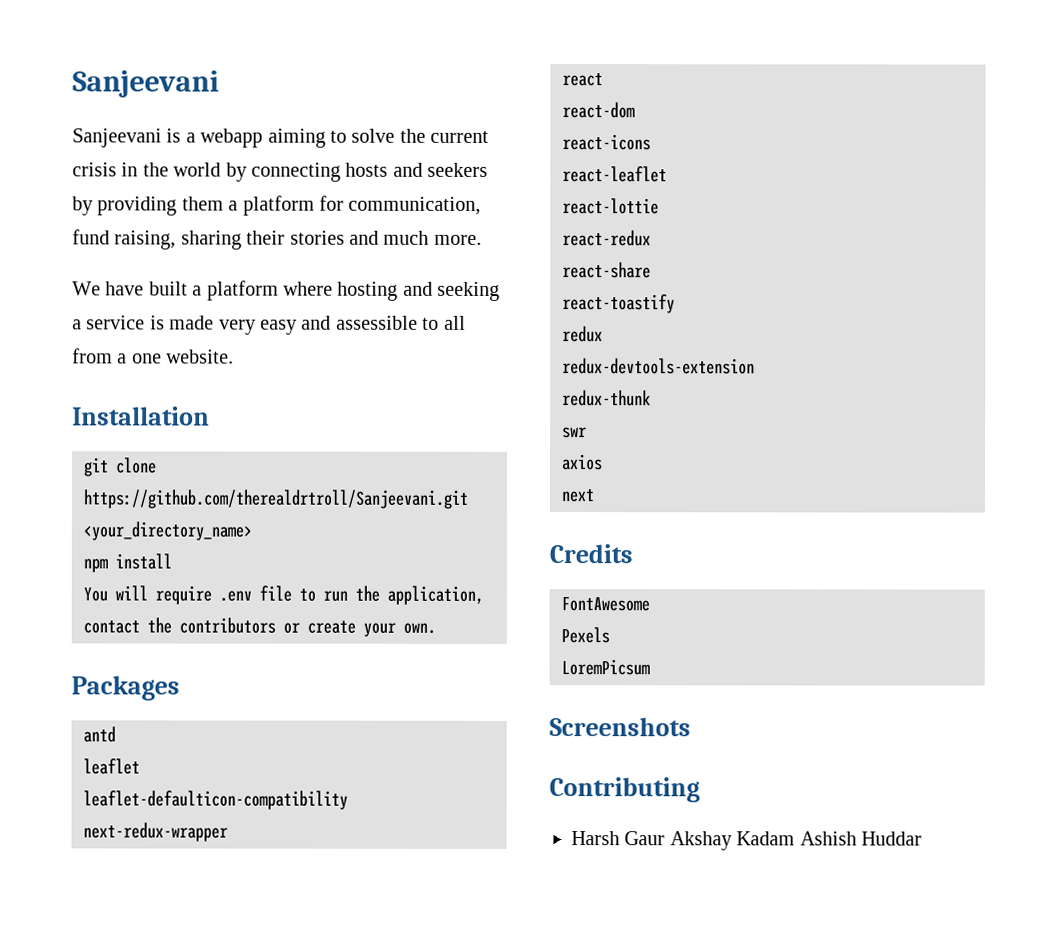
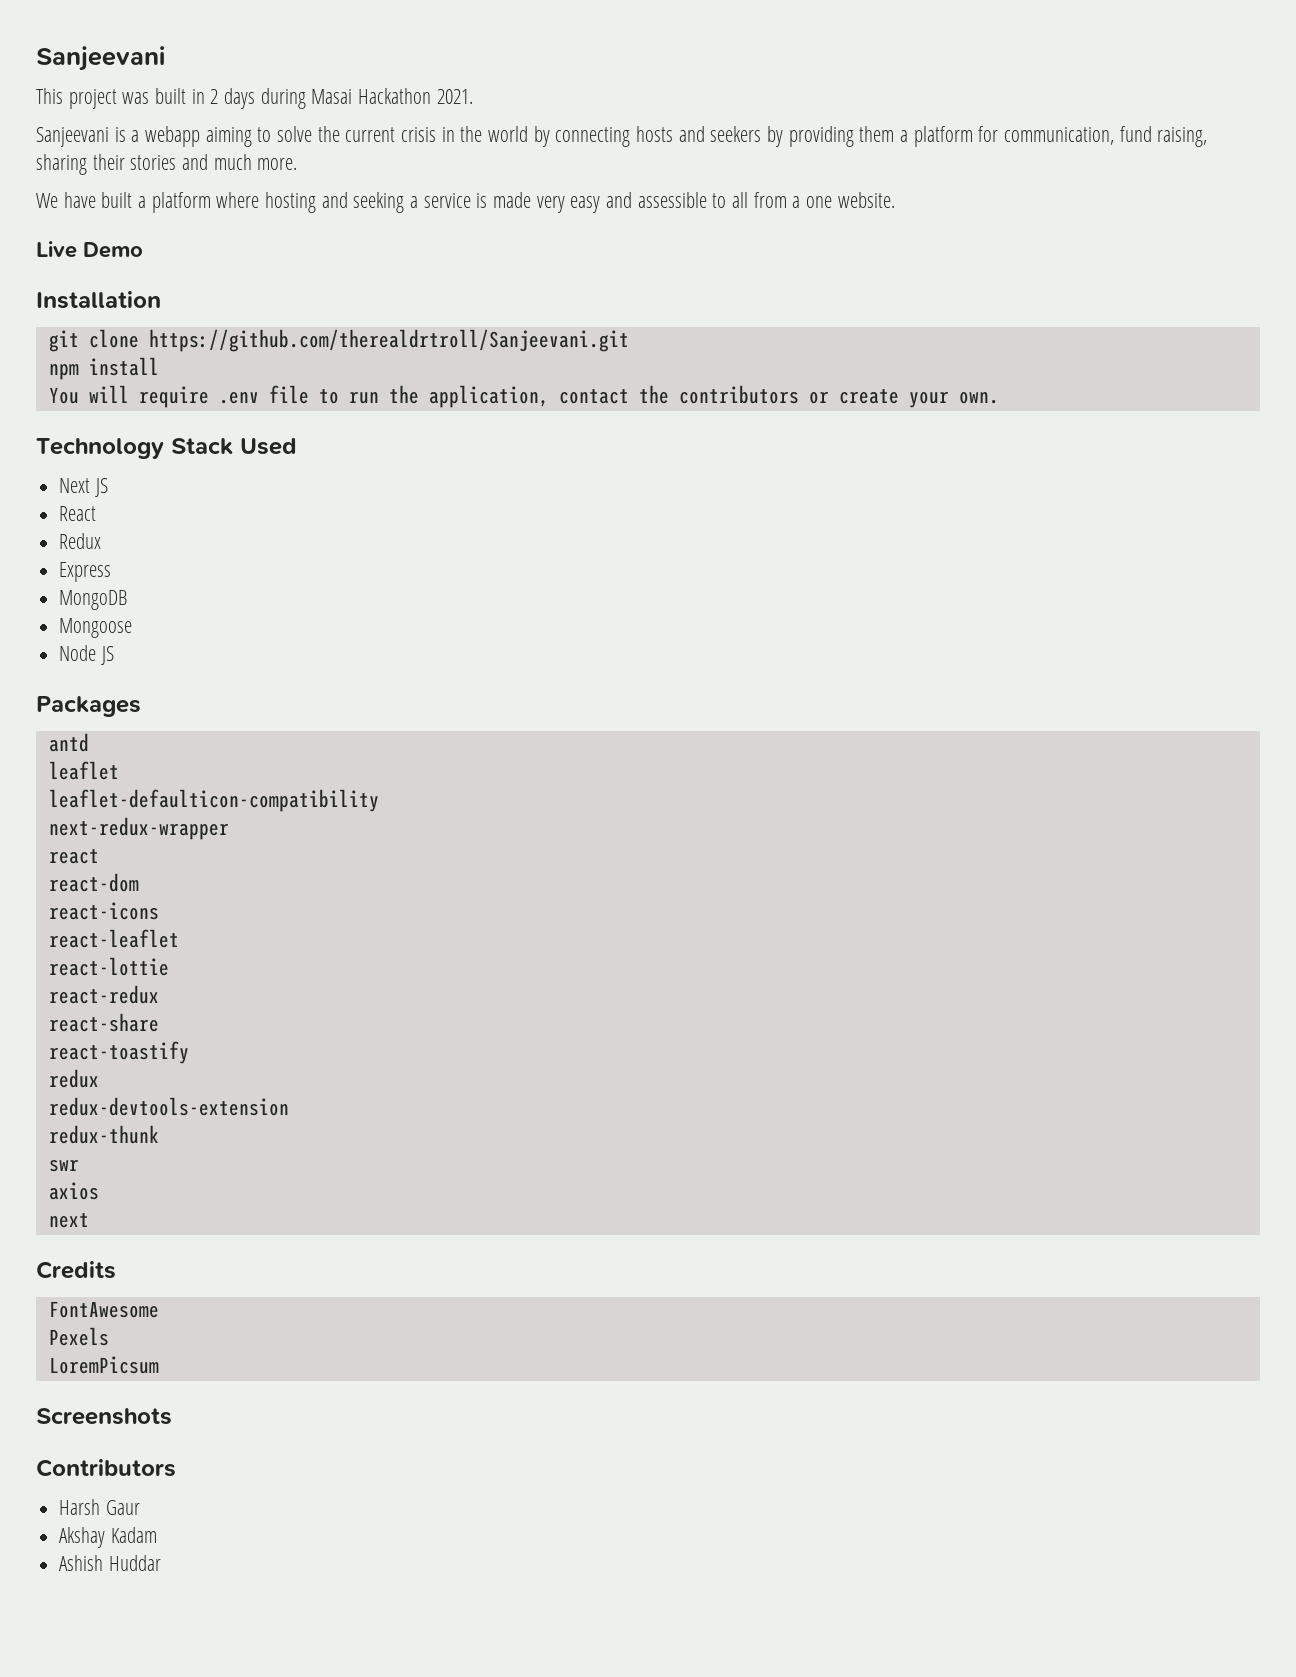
[72,70,219,98] Sanjeevani -> [36,46,165,71] [36,88,473,109] Sanjeevani // This project was built in 2 days during Masai Hackathon 2021.
(235, 356) none -> [36,241,143,258] // Live Demo
[83,521,252,541] <your_directory_name> -> (629, 340) none
(436, 628) none -> [36,438,297,459] [59,478,108,497] [59,506,97,521] [59,533,102,549] [59,562,112,582] [59,590,128,610] [59,618,133,638] [59,645,114,665] // Technology Stack Used // Next JS // React // Redux // Express // MongoDB // Mongoose // Node JS
[549,777,700,803] Contributing -> [36,1459,176,1477] Contributors
(666, 838) none -> (140, 1507) //
(796, 838) none -> (157, 1535) //

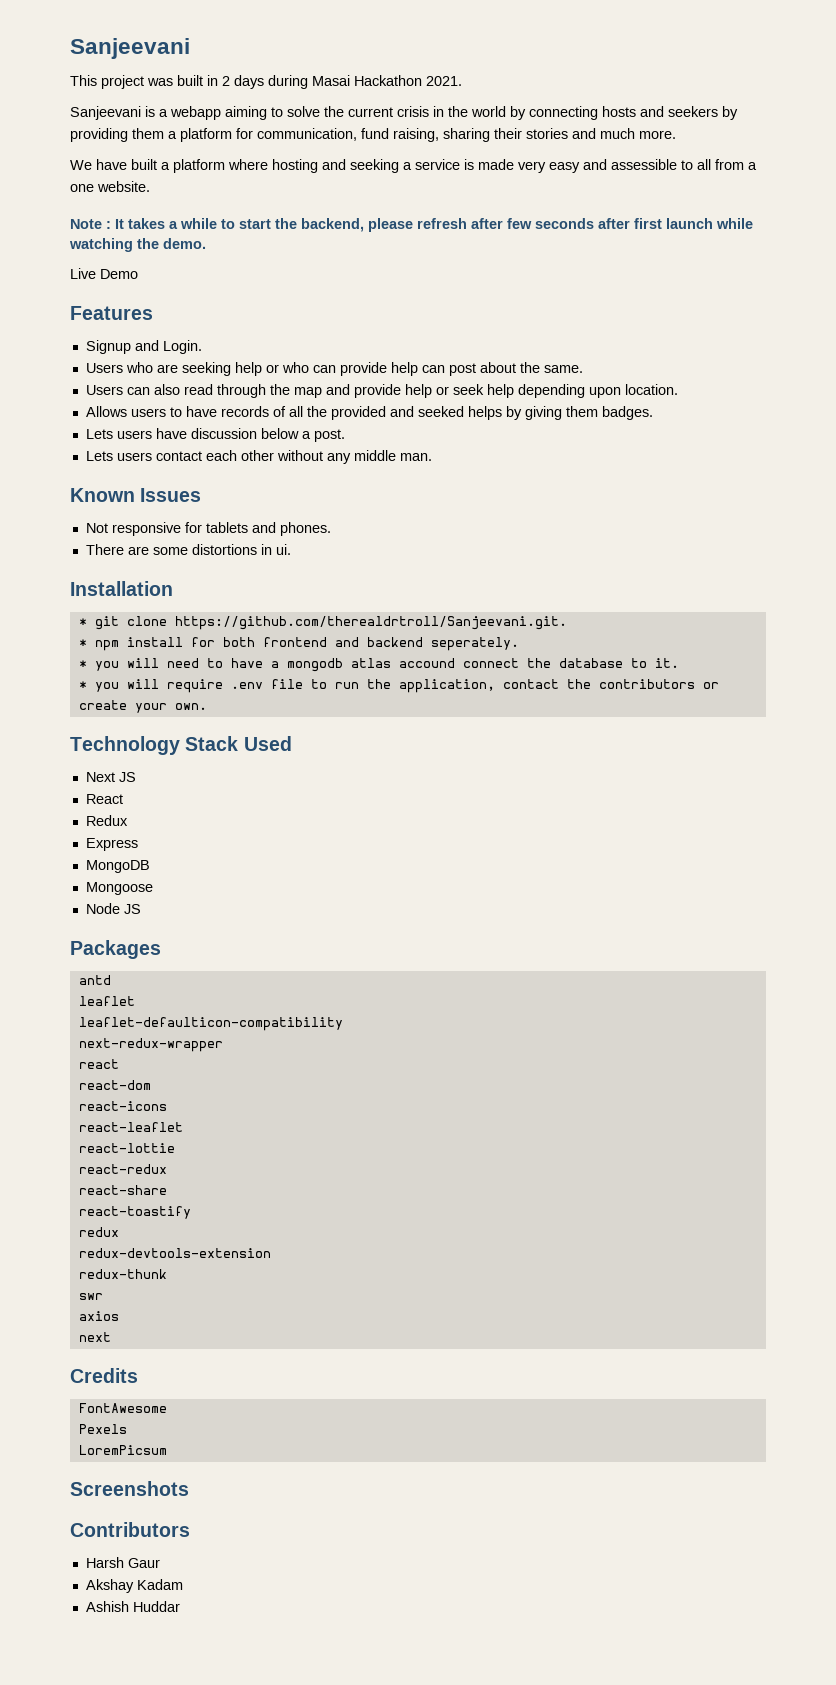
[36,241,143,258] Live Demo -> [70,218,753,232] [69,238,206,252] [70,268,138,279] [70,306,153,320] [85,340,202,354] [85,362,583,376] [85,384,678,398] [85,406,653,420] [85,428,345,442] [85,450,432,464] [70,488,202,502] [85,522,331,536] [85,544,291,555] Note : It takes a while to start the backend, please refresh after few seconds after first launch while watching the demo. // Live Demo // Features // Signup and Login. // Users who are seeking help or who can provide help can post about the same. // Users can also read through the map and provide help or seek help depending upon location. // Allows users to have records of all the provided and seeked helps by giving them badges. // Lets users have discussion below a post. // Lets users contact each other without any middle man. // Known Issues // Not responsive for tablets and phones. // There are some distortions in ui.
(161, 300) none -> [78,618,87,626] *
[148,329,629,352] https://github.com/therealdrtroll/Sanjeevani.git // -> [174,616,567,630] [78,639,87,647] https://github.com/therealdrtroll/Sanjeevani.git. // *
[48,387,79,404] // You -> [190,637,519,651] [78,658,679,672] [78,681,119,692] for both frontend and backend seperately. // * you will need to have a mongodb atlas accound connect the database to it. // * you

